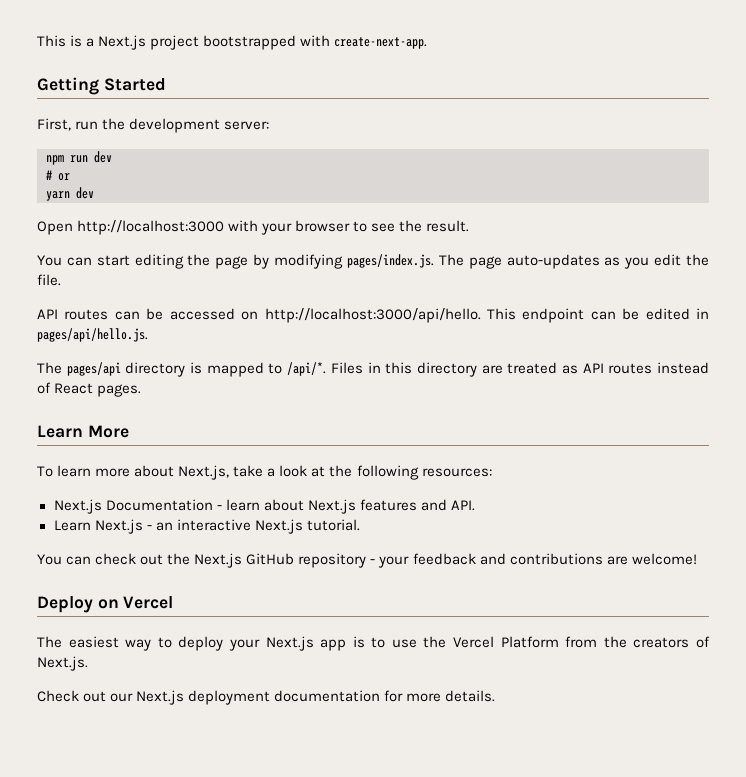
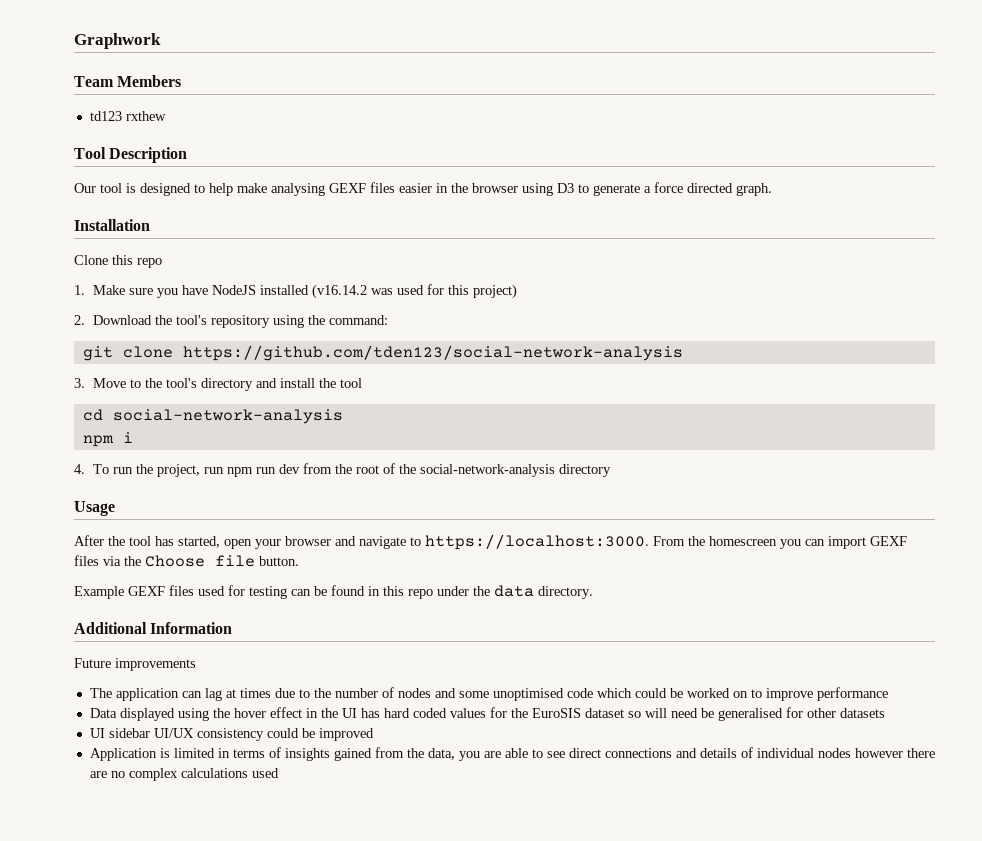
[37,35,428,50] [37,77,166,95] [37,118,270,133] [46,151,112,165] [46,170,70,181] [46,187,94,201] [37,220,470,235] [37,254,710,269] [37,274,61,286] [37,308,709,323] [37,328,148,342] [37,362,709,377] [37,382,142,397] [37,425,129,438] [37,465,492,480] [53,499,475,514] [53,519,360,534] [37,553,697,568] [37,596,174,613] [37,636,710,651] [37,656,88,671] [37,690,496,705] This is a Next.js project bootstrapped with create-next-app. // Getting Started // First, run the development server: // npm run dev // # or // yarn dev // Open http://localhost:3000 with your browser to see the result. // You can start editing the page by modifying pages/index.js. The page auto-updates as you edit the file. // API routes can be accessed on http://localhost:3000/api/hello. This endpoint can be edited in pages/api/hello.js. // The pages/api directory is mapped to /api/*. Files in this directory are treated as API routes instead of React pages. // Learn More // To learn more about Next.js, take a look at the following resources: // Next.js Documentation - learn about Next.js features and API. // Learn Next.js - an interactive Next.js tutorial. // You can check out the Next.js GitHub repository - your feedback and contributions are welcome! // Deploy on Vercel // The easiest way to deploy your Next.js app is to use the Vercel Platform from the creators of Next.js. // Check out our Next.js deployment documentation for more details. -> [74,33,161,49] [74,75,182,87] [89,111,166,121] [74,147,188,163] [74,182,772,196] [74,219,150,231] [74,255,162,268] [74,284,517,299] [74,315,388,328] [82,345,683,361] [74,378,362,391] [82,409,343,424] [82,432,133,447] [74,463,611,477] [74,501,115,516] [74,534,907,550] [74,555,299,567] [74,585,593,599] [74,622,233,634] [74,658,196,671] [89,687,888,701] [89,707,885,721] [89,728,374,741] [89,747,935,761] [89,768,279,781] Graphwork // Team Members // td123 rxthew // Tool Description // Our tool is designed to help make analysing GEXF files easier in the browser using D3 to generate a force directed graph. // Installation // Clone this repo // 1. Make sure you have NodeJS installed (v16.14.2 was used for this project) // 2. Download the tool's repository using the command: // git clone https://github.com/tden123/social-network-analysis // 3. Move to the tool's directory and install the tool // cd social-network-analysis // npm i // 4. To run the project, run npm run dev from the root of the social-network-analysis directory // Usage // After the tool has started, open your browser and navigate to https://localhost:3000. From the homescreen you can import GEXF files via the Choose file button. // Example GEXF files used for testing can be found in this repo under the data directory. // Additional Information // Future improvements // The application can lag at times due to the number of nodes and some unoptimised code which could be worked on to improve performance // Data displayed using the hover effect in the UI has hard coded values for the EuroSIS dataset so will need be generalised for other datasets // UI sidebar UI/UX consistency could be improved // Application is limited in terms of insights gained from the data, you are able to see direct connections and details of individual nodes however there are no complex calculations used

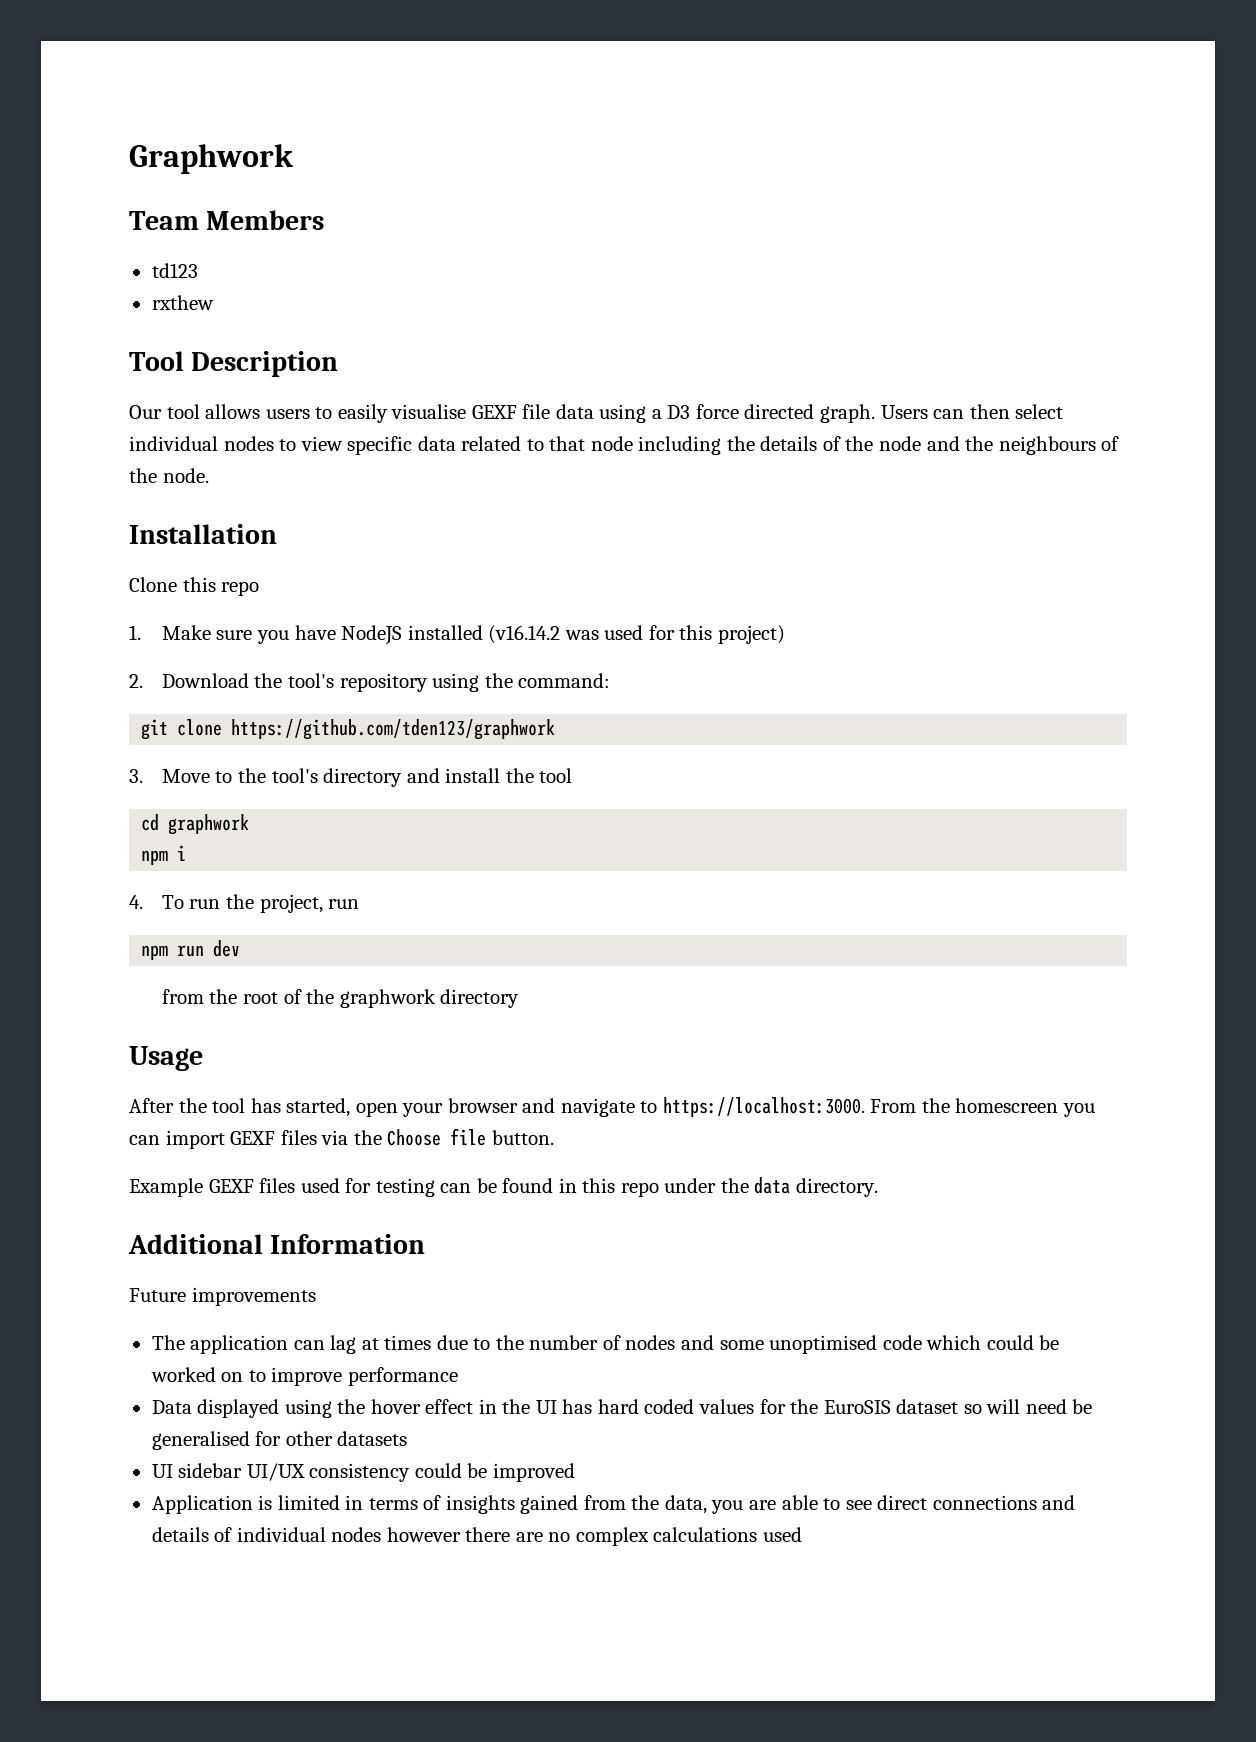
(122, 116) none -> (198, 270) //
[126,182,772,196] is designed to help make analysing GEXF files easier in the browser using D3 to generate a force directed graph. -> [205,404,1064,423] [129,436,1120,455] [129,468,209,483] allows users to easily visualise GEXF file data using a D3 force directed graph. Users can then select individual nodes to view specific data related to that node including the details of the node and the neighbours of the node.
[182,345,683,361] https://github.com/tden123/social-network-analysis -> [231,719,556,740] https://github.com/tden123/graphwork
[112,409,343,424] social-network-analysis -> [168,814,250,835] graphwork
(224, 470) none -> (360, 904) //
(300, 469) none -> (241, 948) //
[419,464,555,477] social-network-analysis -> [339,989,436,1008] graphwork

